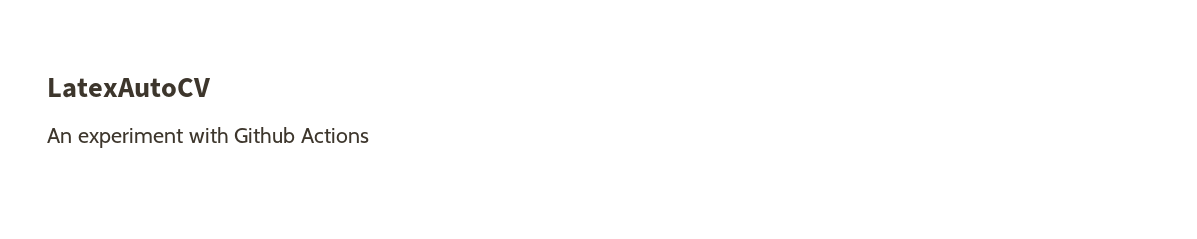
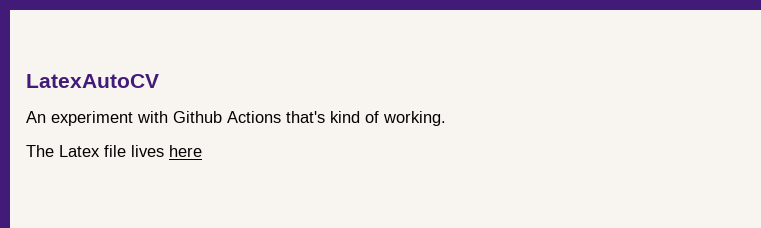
(370, 135) none -> [286,111,446,126] [26,145,202,157] that's kind of working. // The Latex file lives here

